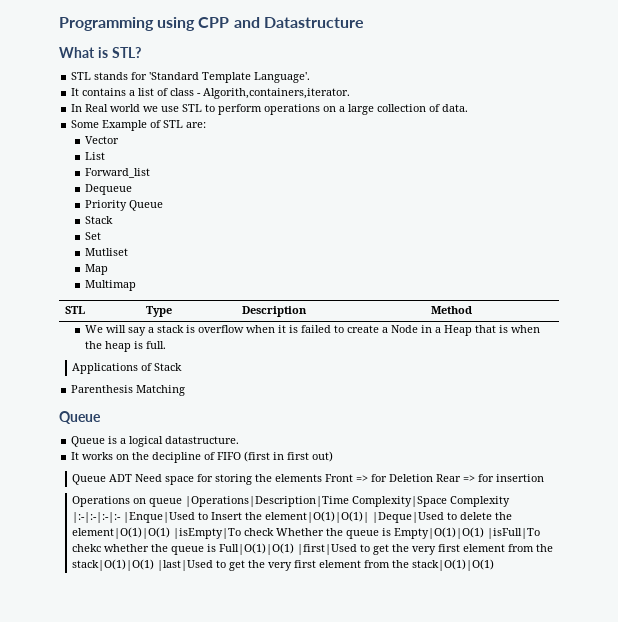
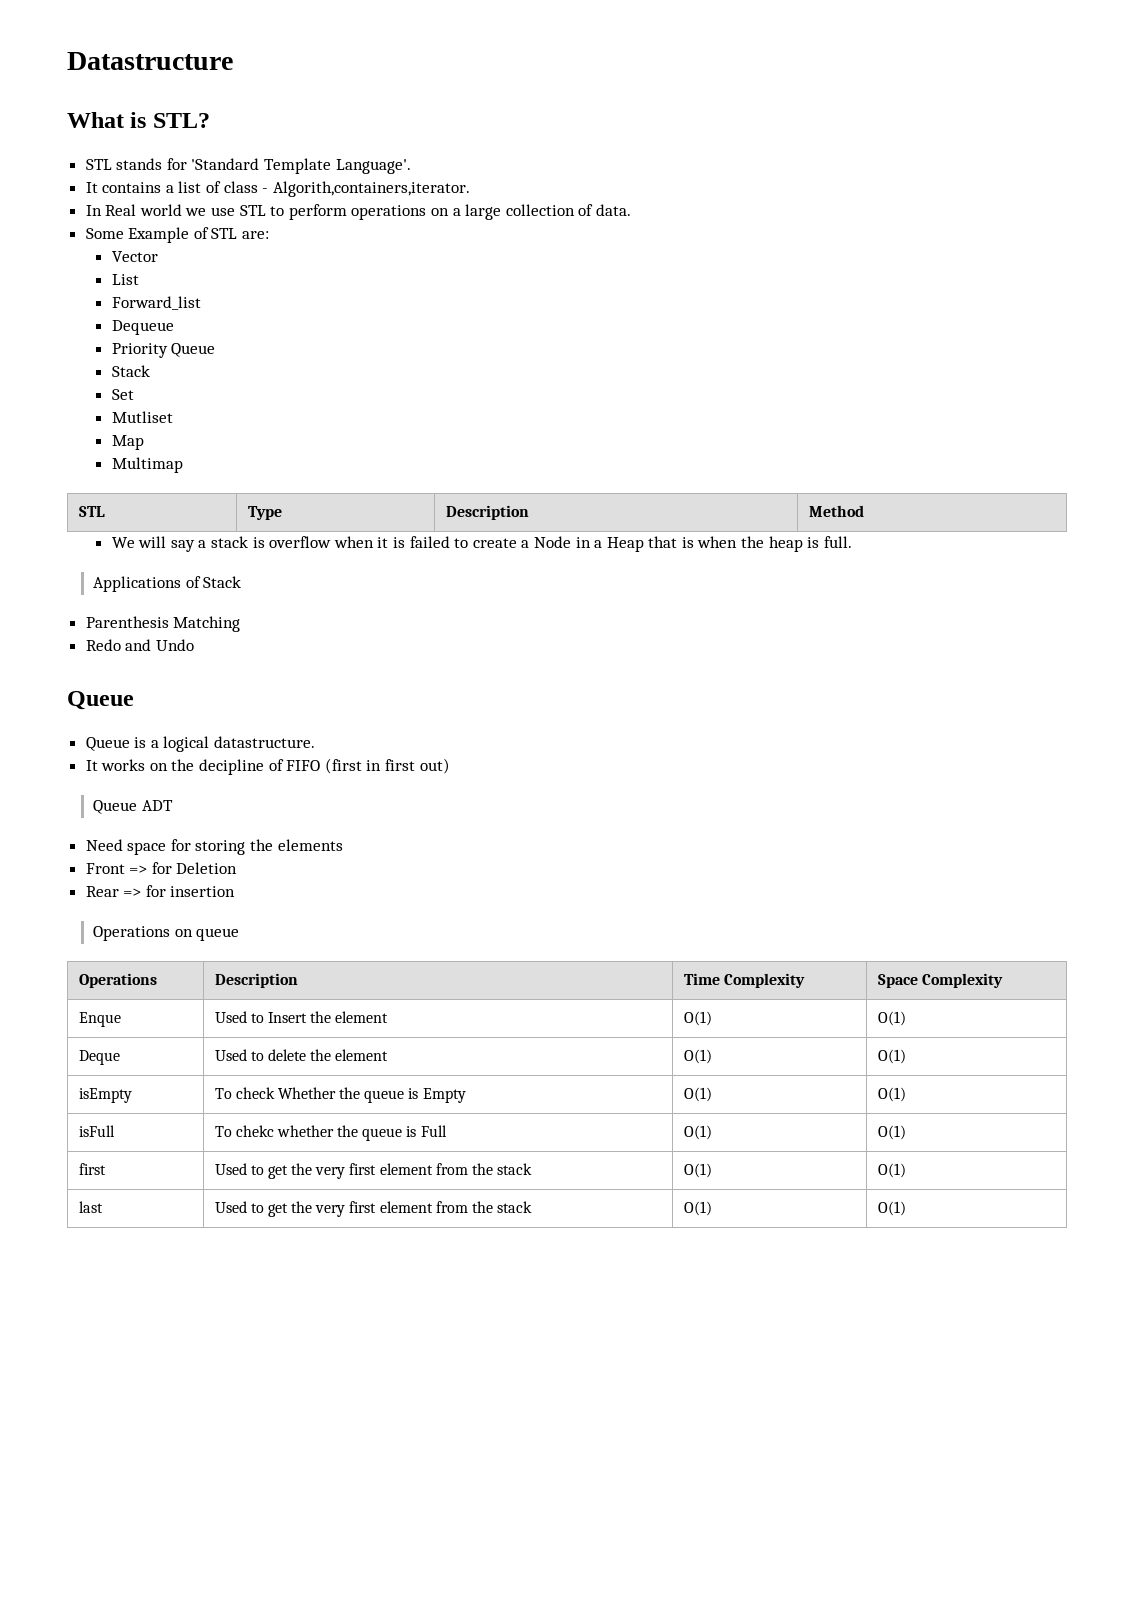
[59,17,260,31] Programming using CPP and -> (67, 61) none
(186, 390) none -> [85,639,194,651] // Redo and Undo
(133, 478) none -> (173, 805) //
(323, 478) none -> (343, 845) //
(434, 478) none -> (238, 868) //
[185,496,511,507] [72,511,513,523] [72,527,242,539] |Operations|Description|Time Complexity|Space Complexity |:-|:-|:-|:- |Enque|Used to Insert the element|O(1)|O(1)| |Deque|Used to delete the element|O(1)|O(1) |isEmpty|To -> [78,973,157,988] [214,973,298,988] [683,973,805,988] [877,973,1003,988] [78,1012,121,1027] [214,1011,389,1023] [683,1011,712,1026] [877,1011,906,1026] [78,1050,120,1065] [214,1049,389,1061] [683,1049,712,1064] [877,1049,906,1064] [78,1088,132,1103] [214,1088,232,1099] // Operations | Description | Time Complexity | Space Complexity // Enque | Used to Insert the element | O(1) | O(1) // Deque | Used to delete the element | O(1) | O(1) // isEmpty | To
[394,527,541,539] Empty|O(1)|O(1) |isFull|To -> [422,1088,466,1103] [683,1087,712,1102] [877,1087,906,1102] [78,1125,115,1137] [214,1126,232,1137] Empty | O(1) | O(1) // isFull | To
[219,543,554,555] [72,559,495,571] Full|O(1)|O(1) |first|Used to get the very first element from the stack|O(1)|O(1) |last|Used to get the very first element from the stack|O(1)|O(1) -> [420,1125,447,1137] [683,1125,712,1140] [877,1125,906,1140] [78,1163,106,1175] [214,1163,533,1179] [683,1163,712,1178] [877,1163,906,1178] [78,1201,103,1213] [214,1201,533,1217] [683,1201,712,1216] [877,1201,906,1216] Full | O(1) | O(1) // first | Used to get the very first element from the stack | O(1) | O(1) // last | Used to get the very first element from the stack | O(1) | O(1)

